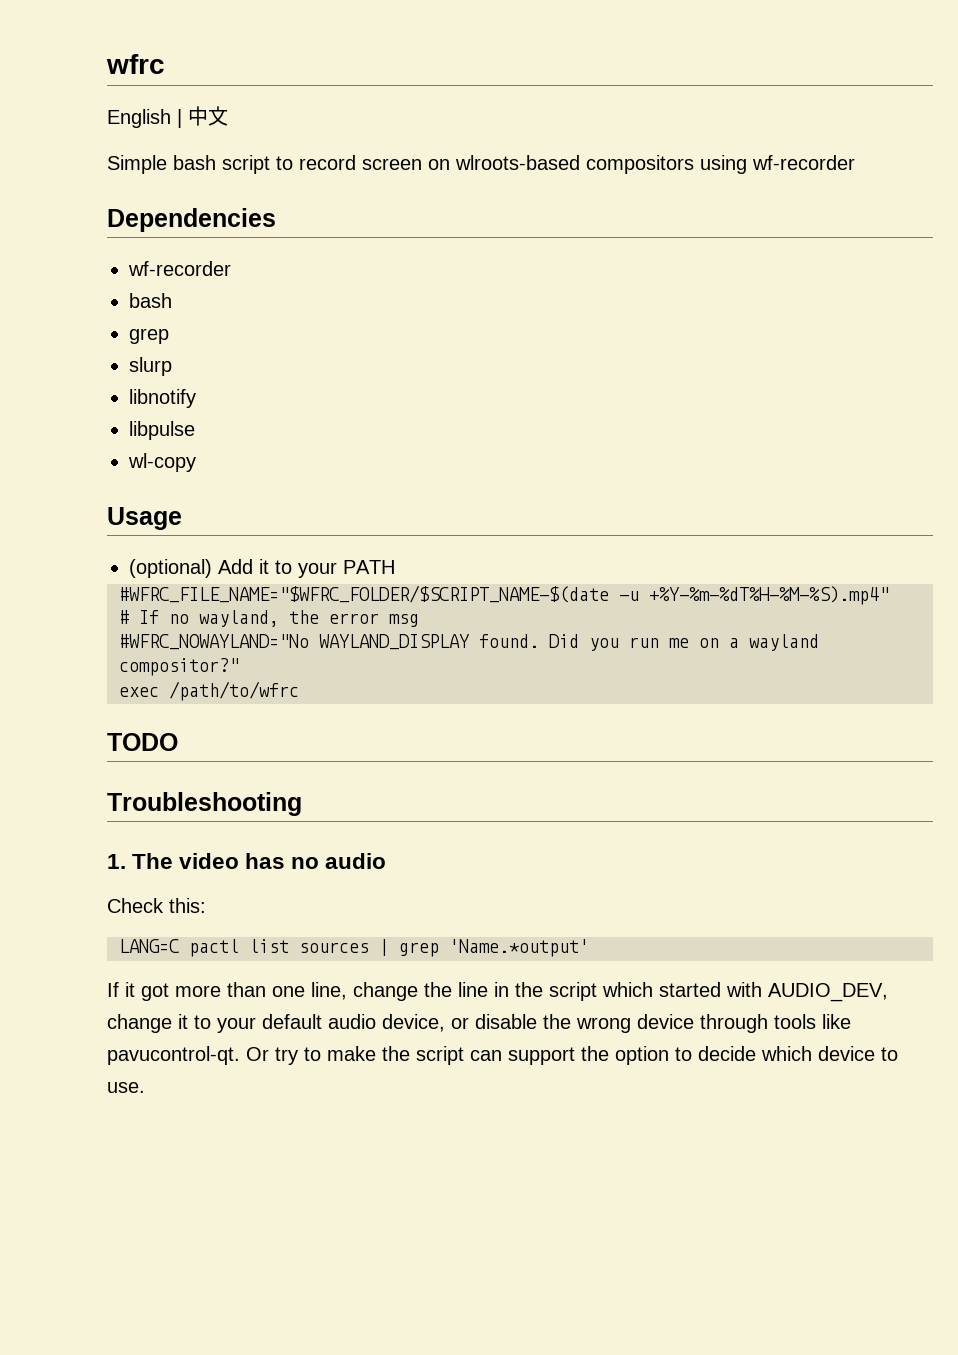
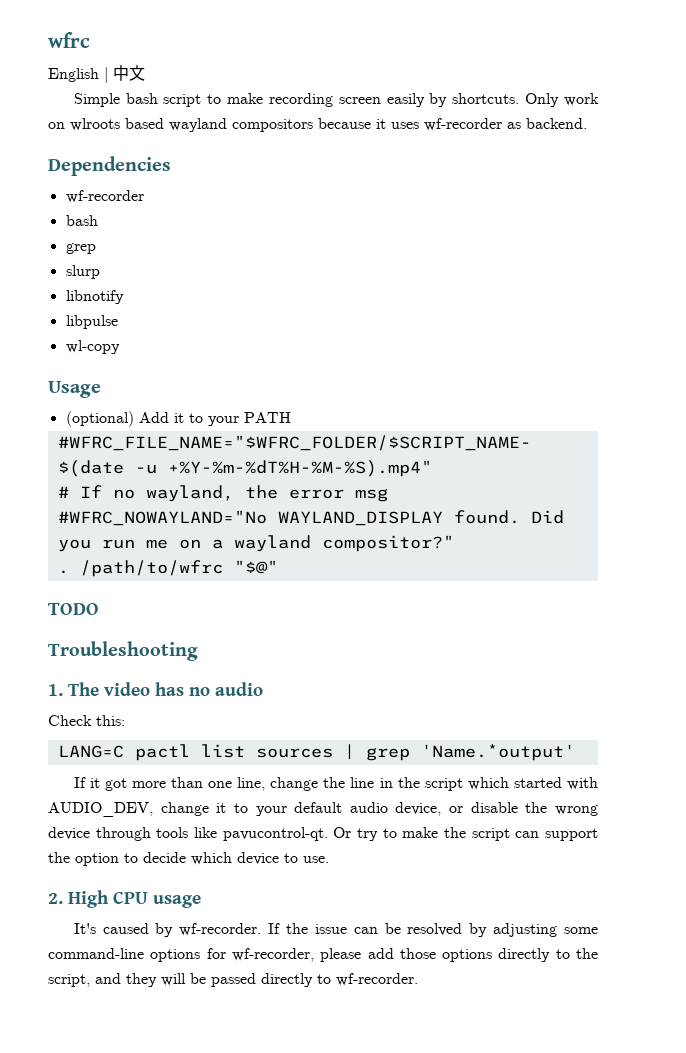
[299,155,855,174] record screen on wlroots-based compositors using wf-recorder -> [227,93,599,107] [48,118,587,132] make recording screen easily by shortcuts. Only work on wlroots based wayland compositors because it uses wf-recorder as backend.
[119,687,159,697] exec -> [57,570,69,574] .
(299, 691) none -> [233,560,278,574] "$@"
(145, 1087) none -> [48,890,201,908] [73,923,599,937] [48,948,598,962] [48,973,418,987] // 2. High CPU usage // It's caused by wf-recorder. If the issue can be resolved by adjusting some command-line options for wf-recorder, please add those options directly to the script, and they will be passed directly to wf-recorder.

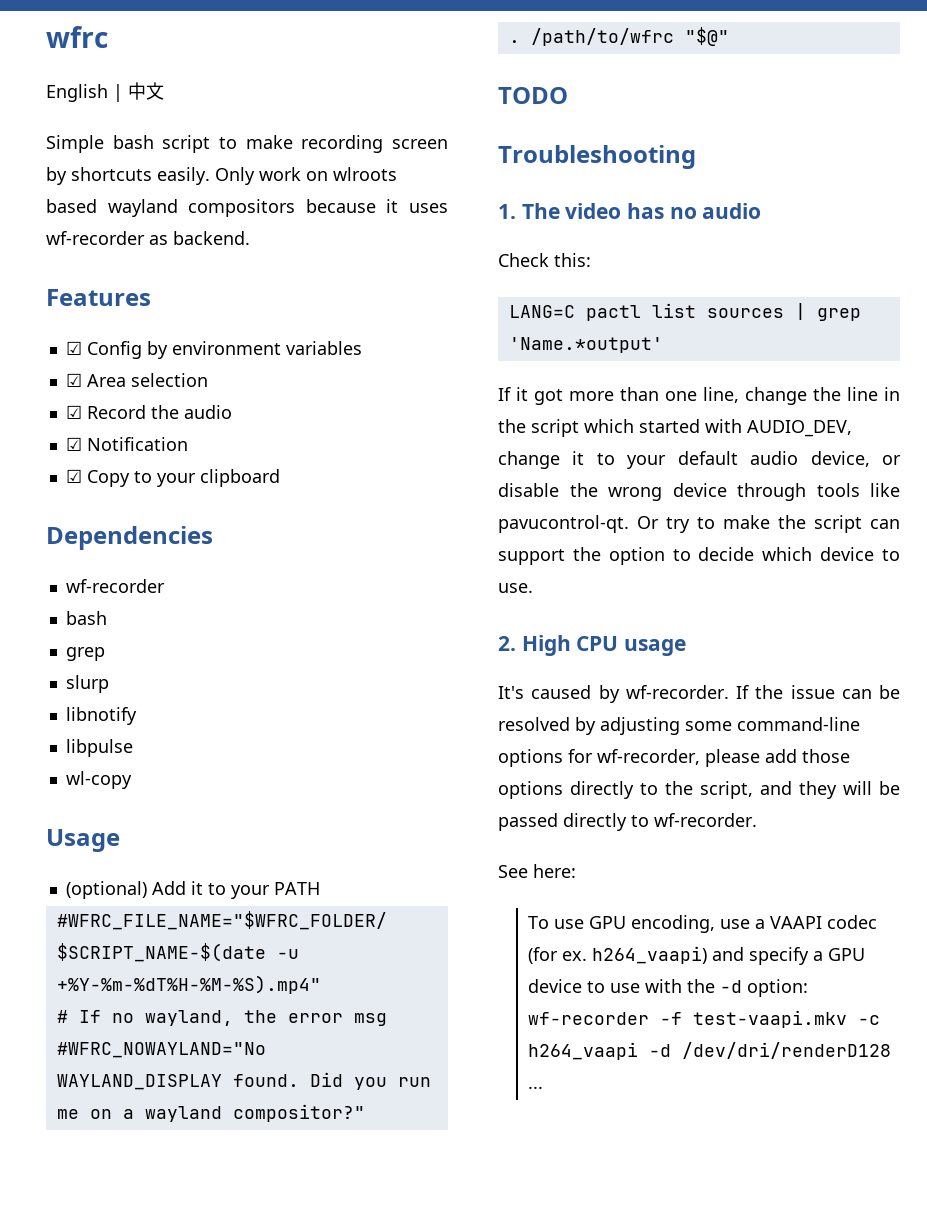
[386,93,520,107] easily by shortcuts. -> [46,167,210,185] by shortcuts easily.
(587, 123) none -> [46,289,151,306] [65,341,362,359] [65,373,208,387] [65,405,232,419] [65,437,188,451] [65,469,280,487] // Features // ☑ Config by environment variables // ☑ Area selection // ☑ Record the audio // ☑ Notification // ☑ Copy to your clipboard
(418, 979) none -> [498,864,576,878] [528,915,878,933] [528,946,866,965] [528,979,809,997] [528,1010,881,1028] [528,1042,892,1060] [528,1086,544,1089] // See here: // To use GPU encoding, use a VAAPI codec (for ex. h264_vaapi) and specify a GPU device to use with the -d option: wf-recorder -f test-vaapi.mkv -c h264_vaapi -d /dev/dri/renderD128 ...

